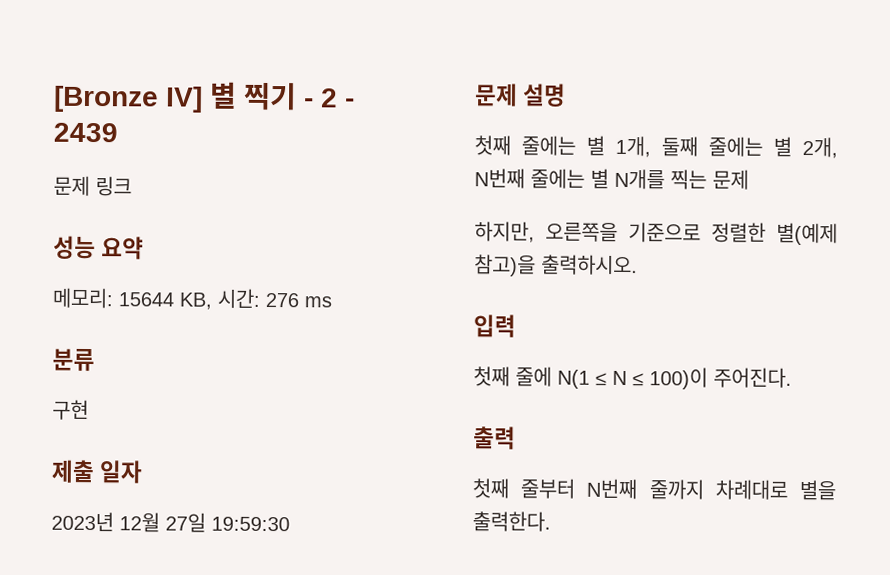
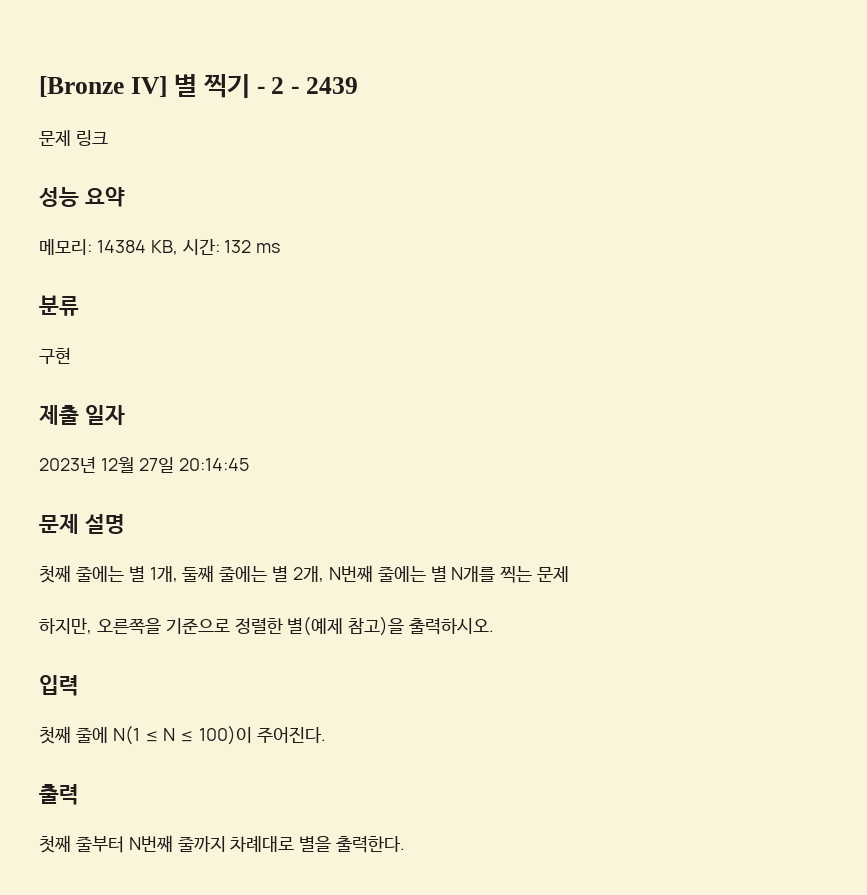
[118,292,174,307] 15644 -> [96,240,146,253] 14384
[265,293,299,308] 276 -> [224,240,252,253] 132
[211,516,290,532] 19:59:30 -> [178,458,249,471] 20:14:45

